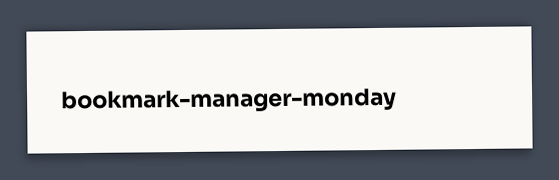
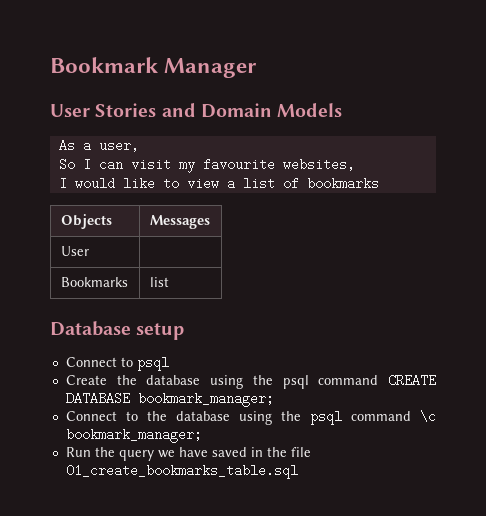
[61,87,397,114] bookmark-manager-monday -> [50,57,258,78] [50,103,343,118] [58,139,139,152] [58,158,355,173] [58,177,379,190] [60,214,112,229] [149,215,210,229] [60,246,89,256] [60,277,128,287] [149,277,169,287] [50,321,185,340] [65,357,169,371] [65,374,436,389] [65,392,274,407] [65,410,437,425] [65,428,202,443] [65,447,311,461] [65,464,298,479] Bookmark Manager // User Stories and Domain Models // As a user, // So I can visit my favourite websites, // I would like to view a list of bookmarks // Objects | Messages // User | // Bookmarks | list // Database setup // Connect to psql // Create the database using the psql command CREATE DATABASE bookmark_manager; // Connect to the database using the psql command \c bookmark_manager; // Run the query we have saved in the file 01_create_bookmarks_table.sql

